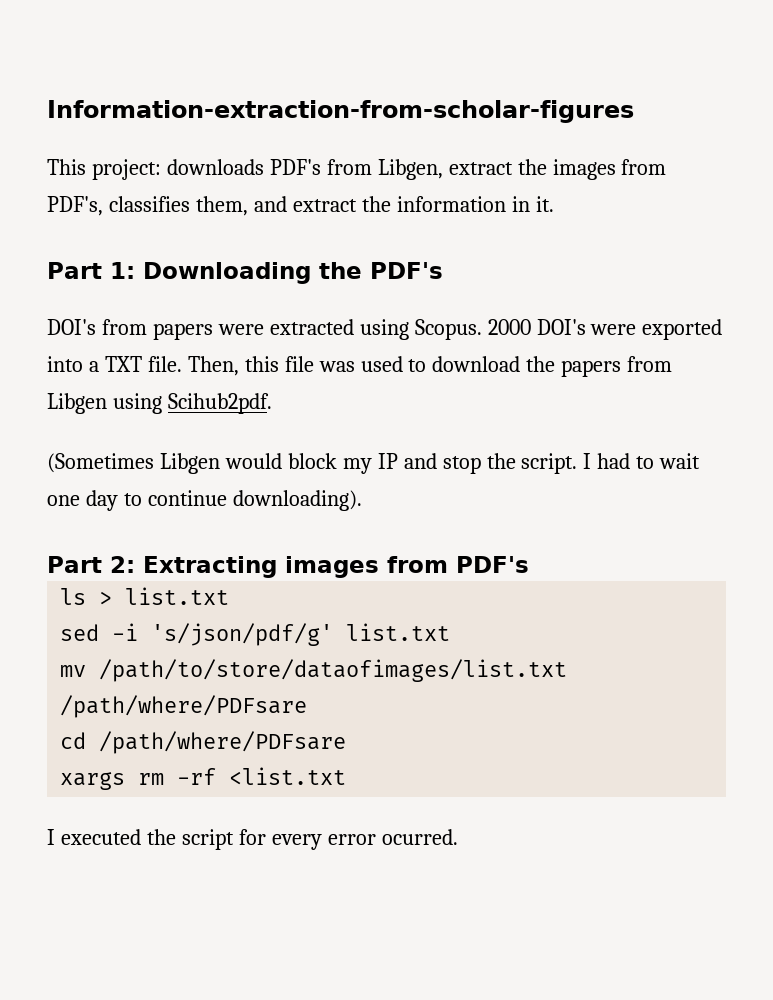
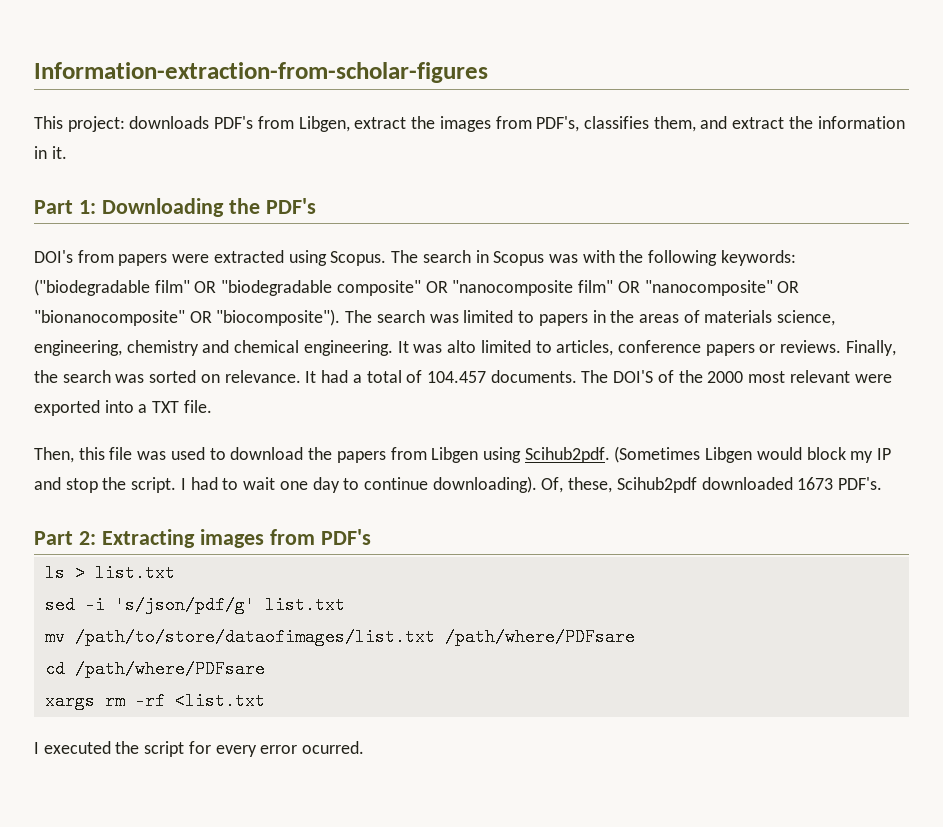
[487,319,586,335] 2000 DOI's -> [391,250,796,266] [34,279,800,296] [34,309,836,326] [34,340,896,356] [34,370,850,383] The search in Scopus was with the following keywords: ("biodegradable film" OR "biodegradable composite" OR "nanocomposite film" OR "nanocomposite" OR "bionanocomposite" OR "biocomposite"). The search was limited to papers in the areas of materials science, engineering, chemistry and chemical engineering. It was alto limited to articles, conference papers or reviews. Finally, the search was sorted on relevance. It had a total of 104.457 documents. The DOI'S of the 2000 most relevant
(182, 364) none -> (212, 406) //
(272, 403) // -> (610, 455) none
(362, 500) none -> [541,477,883,493] Of, these, Scihub2pdf downloaded 1673 PDF's.

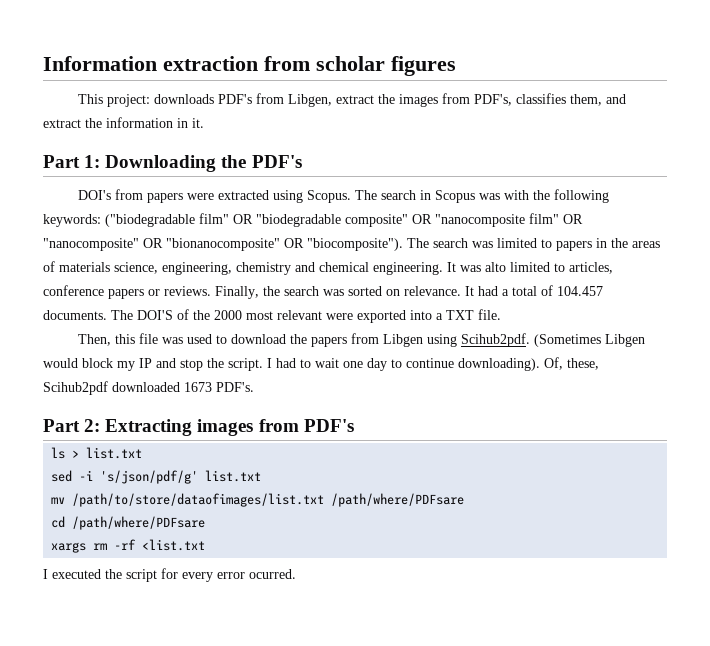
[34,62,488,83] Information-extraction-from-scholar-figures -> [43,56,456,76] Information extraction from scholar figures

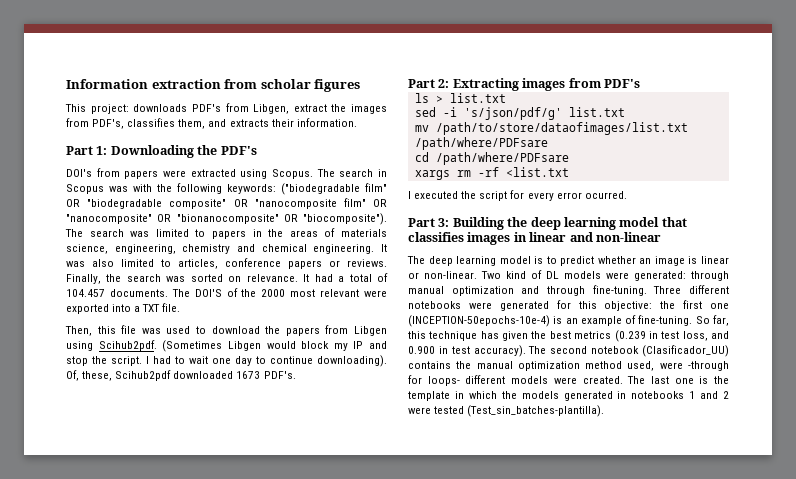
[43,117,204,128] extract the information in it. -> [229,118,357,127] extracts their information.
[485,262,506,272] alto -> [92,259,114,267] also
(296, 574) none -> [408,217,687,230] [408,232,661,245] [407,256,729,266] [408,270,729,281] [408,285,729,296] [408,300,729,311] [408,315,729,327] [408,330,729,342] [408,345,729,357] [408,361,729,371] [408,375,729,386] [408,391,729,401] [408,405,605,417] // Part 3: Building the deep learning model that classifies images in linear and non-linear // The deep learning model is to predict whether an image is linear or non-linear. Two kind of DL models were generated: through manual optimization and through fine-tuning. Three different notebooks were generated for this objective: the first one (INCEPTION-50epochs-10e-4) is an example of fine-tuning. So far, this technique has given the best metrics (0.239 in test loss, and 0.900 in test accuracy). The second notebook (Clasificador_UU) contains the manual optimization method used, were -through for loops- different models were created. The last one is the template in which the models generated in notebooks 1 and 2 were tested (Test_sin_batches-plantilla).

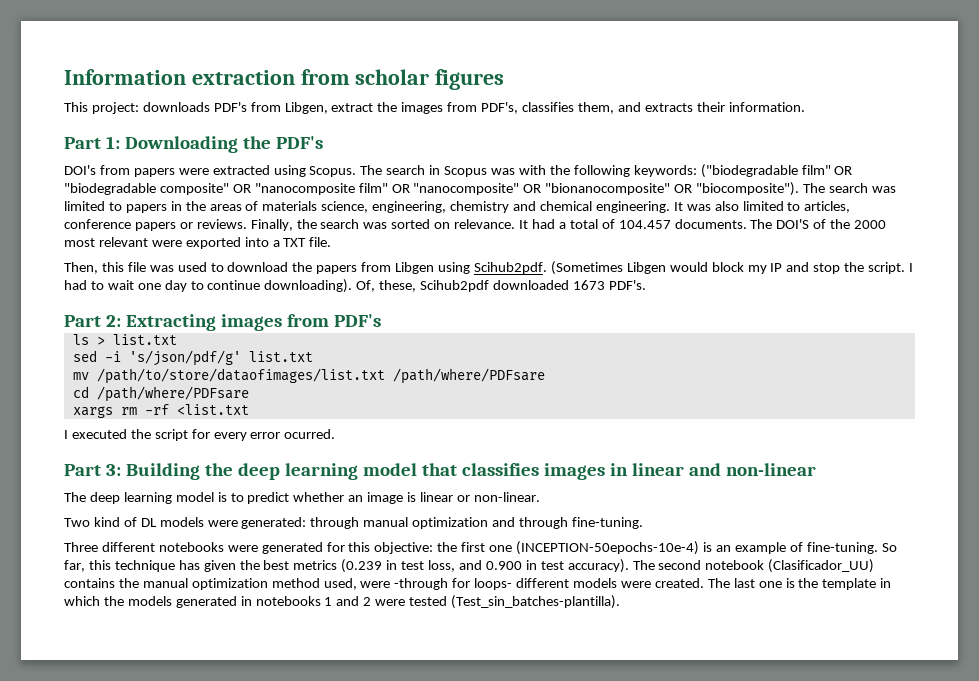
(477, 275) none -> (540, 497) //
(647, 290) none -> (643, 523) //

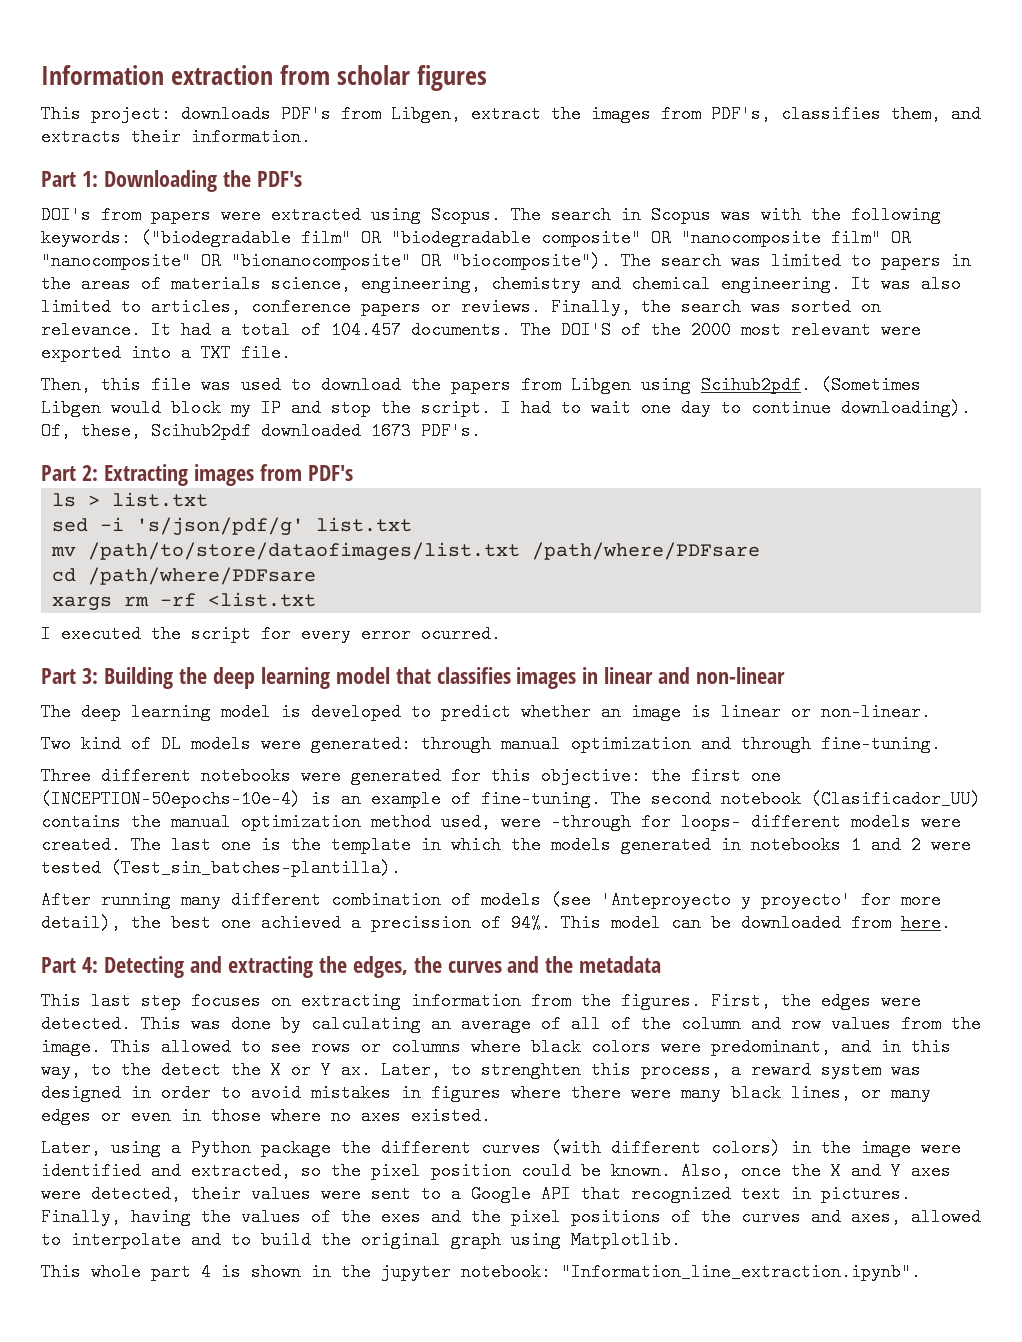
(227, 497) none -> [311,703,401,721] developed
[881,543,897,552] [64,559,629,573] So far, this technique has given the best metrics (0.239 in test loss, and 0.900 in test accuracy). -> (601, 799) none
(621, 602) none -> [41,891,941,909] [41,914,951,932] [41,956,662,978] [41,992,921,1010] [41,1015,981,1033] [41,1038,951,1056] [41,1061,921,1079] [41,1084,931,1102] [41,1107,491,1125] [41,1139,961,1157] [41,1162,951,1180] [41,1185,911,1203] [41,1208,981,1226] [41,1231,681,1249] [41,1263,921,1281] // After running many different combination of models (see 'Anteproyecto y proyecto' for more detail), the best one achieved a precission of 94%. This model can be downloaded from here. // Part 4: Detecting and extracting the edges, the curves and the metadata // This last step focuses on extracting information from the figures. First, the edges were detected. This was done by calculating an average of all of the column and row values from the image. This allowed to see rows or columns where black colors were predominant, and in this way, to the detect the X or Y ax. Later, to strenghten this process, a reward system was designed in order to avoid mistakes in figures where there were many black lines, or many edges or even in those where no axes existed. // Later, using a Python package the different curves (with different colors) in the image were identified and extracted, so the pixel position could be known. Also, once the X and Y axes were detected, their values were sent to a Google API that recognized text in pictures. Finally, having the values of the exes and the pixel positions of the curves and axes, allowed to interpolate and to build the original graph using Matplotlib. // This whole part 4 is shown in the jupyter notebook: "Information_line_extraction.ipynb".

